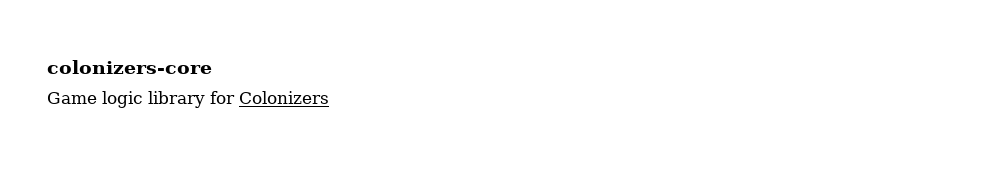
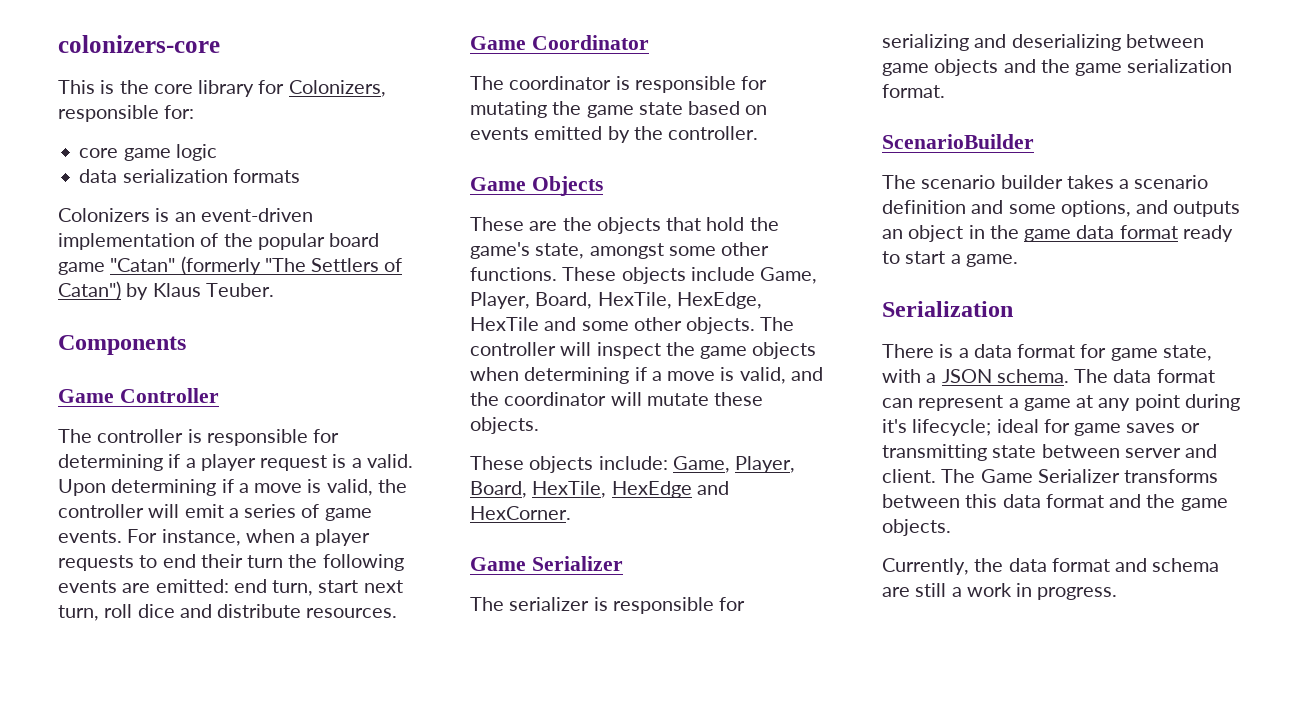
[47,91,329,108] Game logic library for Colonizers -> [58,80,386,97] [58,105,195,122] [79,144,217,161] [79,169,300,183] [58,208,313,222] [58,233,380,250] [58,256,403,275] [58,281,274,300] [58,335,186,355] [58,388,219,403] [58,429,340,446] [58,454,413,471] [58,479,407,496] [58,504,372,521] [58,529,371,546] [58,554,404,571] [58,579,403,596] [58,604,398,621] [470,35,649,50] [470,76,768,93] [470,101,768,118] [470,126,759,143] [470,176,603,196] [470,217,779,234] [470,242,770,259] [470,267,818,284] [470,292,762,309] [470,317,795,334] [470,342,817,359] [470,367,823,384] [470,392,764,406] [470,417,539,434] [470,456,796,473] [470,481,729,498] [470,506,571,520] [470,556,623,571] [470,597,746,614] [882,34,1204,51] [882,59,1233,76] [882,84,945,98] [882,134,1034,149] [882,175,1209,189] [882,200,1241,217] [882,225,1233,242] [882,251,1018,267] [882,301,1013,317] [882,344,1212,361] [882,369,1215,383] [882,394,1240,411] [882,419,1200,436] [882,444,1218,461] [882,469,1219,483] [882,494,1228,511] [882,519,951,536] [882,558,1220,575] [882,583,1118,600] This is the core library for Colonizers, responsible for: // core game logic // data serialization formats // Colonizers is an event-driven implementation of the popular board game "Catan" (formerly "The Settlers of Catan") by Klaus Teuber. // Components // Game Controller // The controller is responsible for determining if a player request is a valid. Upon determining if a move is valid, the controller will emit a series of game events. For instance, when a player requests to end their turn the following events are emitted: end turn, start next turn, roll dice and distribute resources. // Game Coordinator // The coordinator is responsible for mutating the game state based on events emitted by the controller. // Game Objects // These are the objects that hold the game's state, amongst some other functions. These objects include Game, Player, Board, HexTile, HexEdge, HexTile and some other objects. The controller will inspect the game objects when determining if a move is valid, and the coordinator will mutate these objects. // These objects include: Game, Player, Board, HexTile, HexEdge and HexCorner. // Game Serializer // The serializer is responsible for serializing and deserializing between game objects and the game serialization format. // ScenarioBuilder // The scenario builder takes a scenario definition and some options, and outputs an object in the game data format ready to start a game. // Serialization // There is a data format for game state, with a JSON schema. The data format can represent a game at any point during it's lifecycle; ideal for game saves or transmitting state between server and client. The Game Serializer transforms between this data format and the game objects. // Currently, the data format and schema are still a work in progress.

